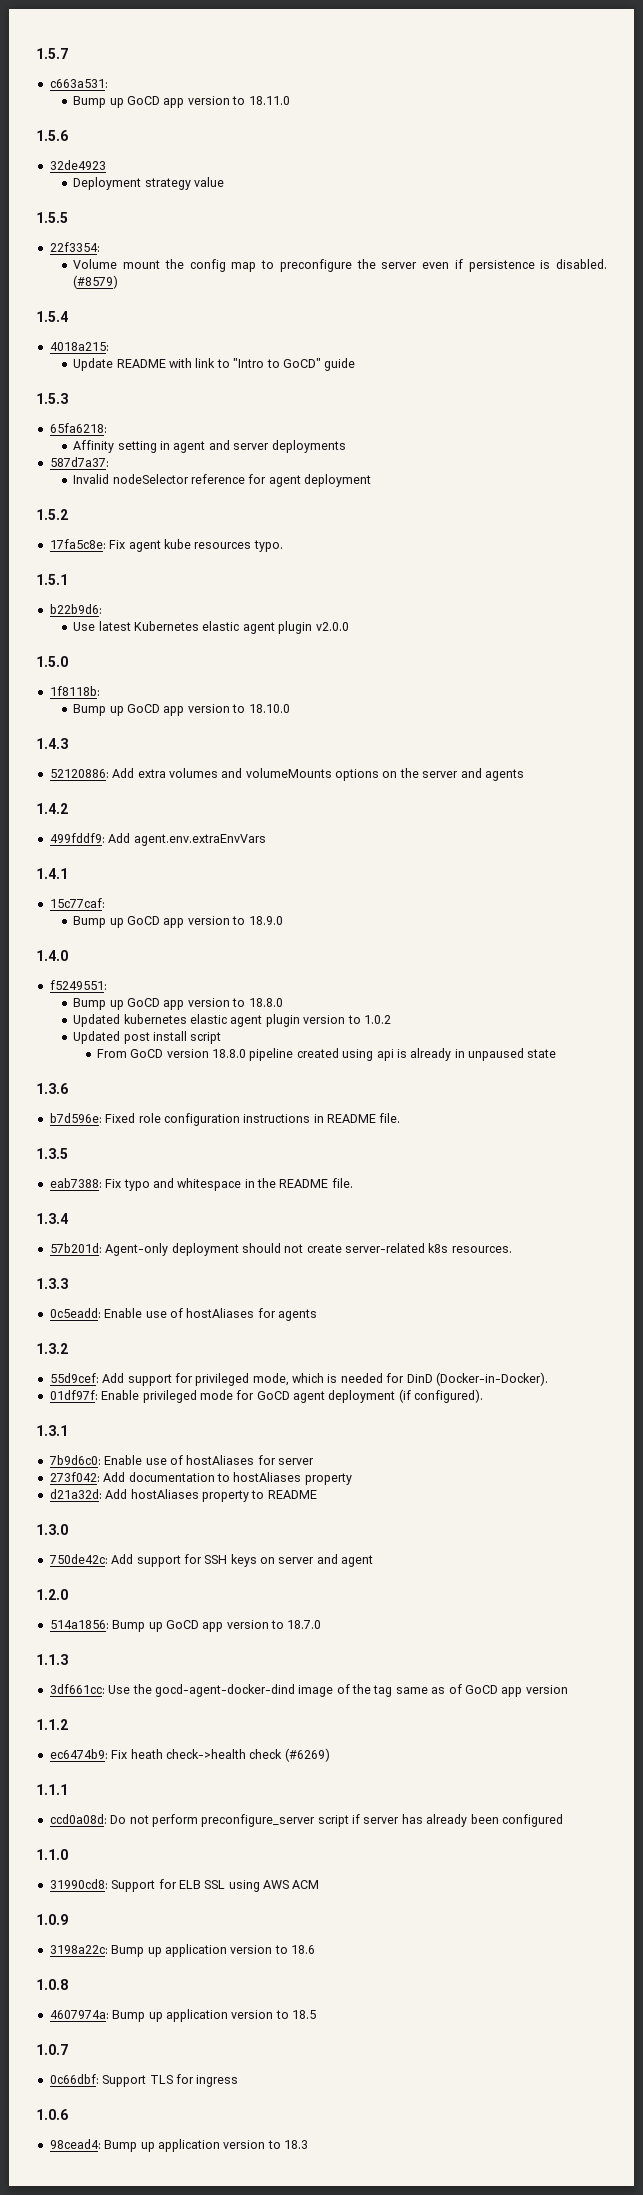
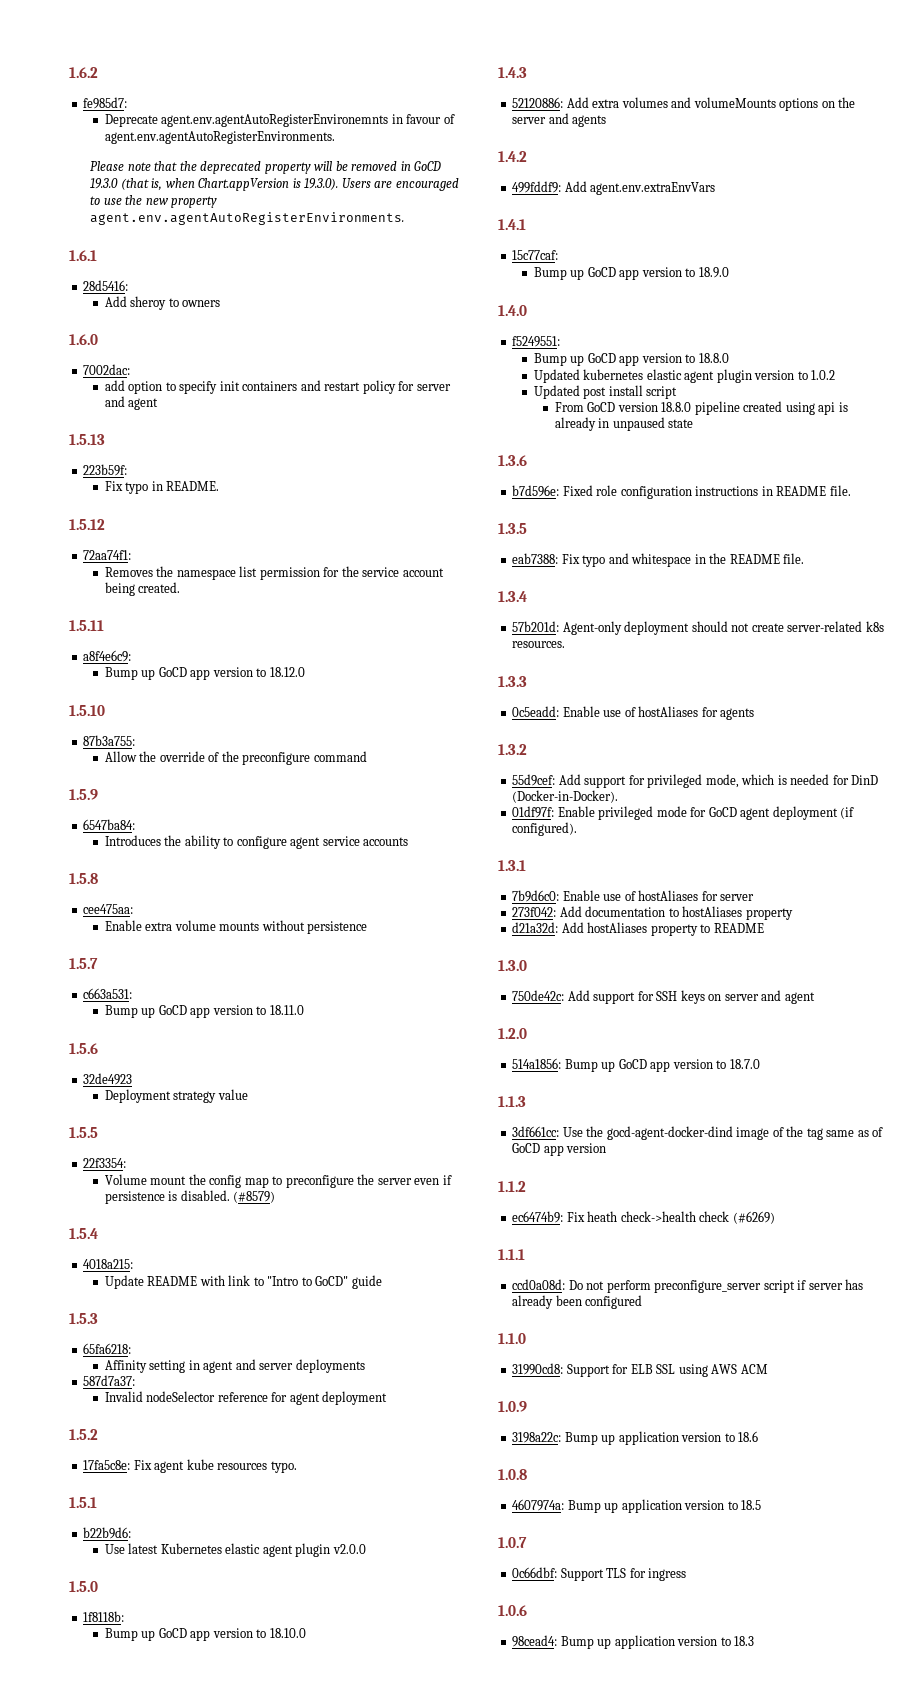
(36, 53) none -> [69,67,98,78] [83,97,128,109] [104,114,455,127] [104,131,335,144] [90,161,442,174] [90,178,459,191] [90,195,218,208] [90,212,405,225] [69,250,97,261] [83,280,129,291] [104,296,221,310] [69,334,98,345] [83,364,131,375] [104,380,451,394] [104,396,159,410] [69,434,105,445] [83,464,128,476] [104,481,220,494] [69,519,105,530] [83,550,132,560] [104,566,444,580] [104,582,181,596] [69,620,104,631] [83,650,132,662] [104,667,305,680] [69,705,105,716] [83,735,136,746] [104,751,367,765] [69,789,98,800] [83,819,136,830] [104,835,409,849] [69,873,98,884] [83,904,134,914] [104,920,368,934] 1.6.2 // fe985d7: // Deprecate agent.env.agentAutoRegisterEnvironemnts in favour of agent.env.agentAutoRegisterEnvironments. // Please note that the deprecated property will be removed in GoCD 19.3.0 (that is, when Chart.appVersion is 19.3.0). Users are encouraged to use the new property agent.env.agentAutoRegisterEnvironments. // 1.6.1 // 28d5416: // Add sheroy to owners // 1.6.0 // 7002dac: // add option to specify init containers and restart policy for server and agent // 1.5.13 // 223b59f: // Fix typo in README. // 1.5.12 // 72aa74f1: // Removes the namespace list permission for the service account being created. // 1.5.11 // a8f4e6c9: // Bump up GoCD app version to 18.12.0 // 1.5.10 // 87b3a755: // Allow the override of the preconfigure command // 1.5.9 // 6547ba84: // Introduces the ability to configure agent service accounts // 1.5.8 // cee475aa: // Enable extra volume mounts without persistence //

